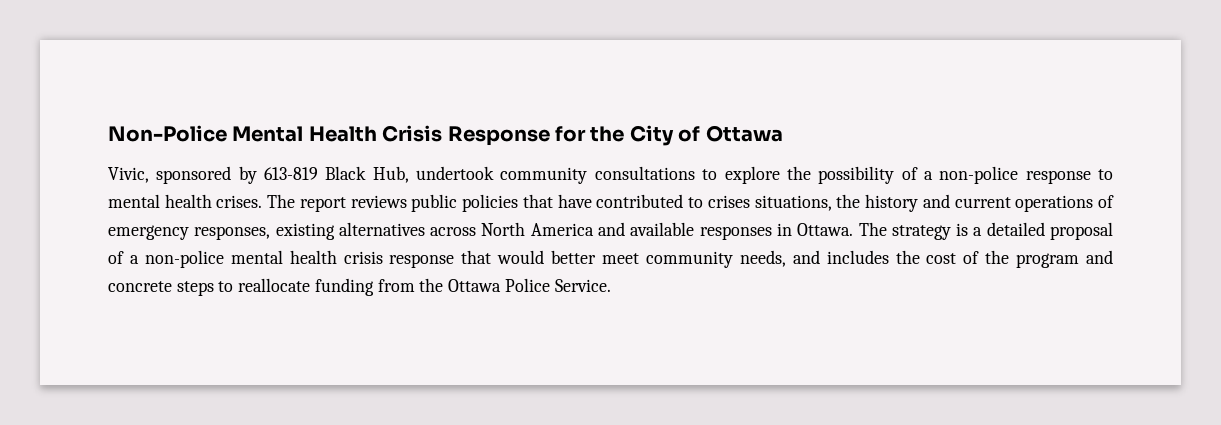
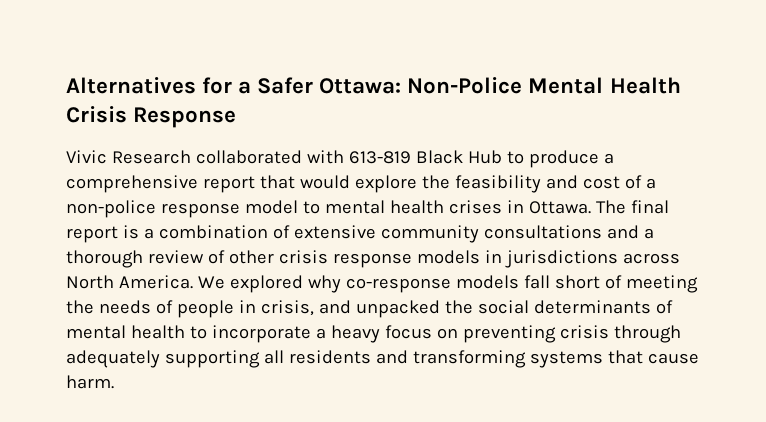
(108, 133) none -> [66,77,402,94] Alternatives for a Safer Ottawa:
[555,125,783,146] [108,166,895,184] for the City of Ottawa // Vivic, sponsored by 613-819 Black Hub, undertook community consultations to explore the possibility -> [66,150,614,168] [66,175,620,193] // Vivic Research collaborated with 613-819 Black Hub to produce a comprehensive report that would explore the feasibility and cost
(1091, 177) none -> [244,200,298,214] model
[216,194,1114,212] [108,222,1113,240] [108,250,1113,268] [108,278,611,296] crises. The report reviews public policies that have contributed to crises situations, the history and current operations of emergency responses, existing alternatives across North America and available responses in Ottawa. The strategy is a detailed proposal of a non-police mental health crisis response that would better meet community needs, and includes the cost of the program and concrete steps to reallocate funding from the Ottawa Police Service. -> [448,200,669,214] [66,225,654,243] [66,250,680,268] [66,275,698,293] [66,300,673,318] [66,325,681,343] [66,350,699,368] [66,375,114,389] crises in Ottawa. The final report is a combination of extensive community consultations and a thorough review of other crisis response models in jurisdictions across North America. We explored why co-response models fall short of meeting the needs of people in crisis, and unpacked the social determinants of mental health to incorporate a heavy focus on preventing crisis through adequately supporting all residents and transforming systems that cause harm.

